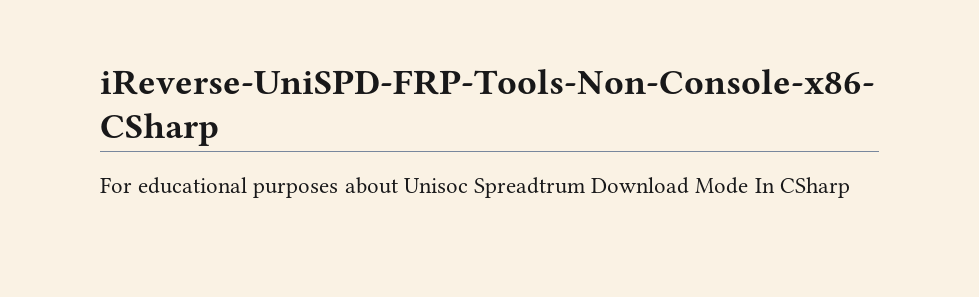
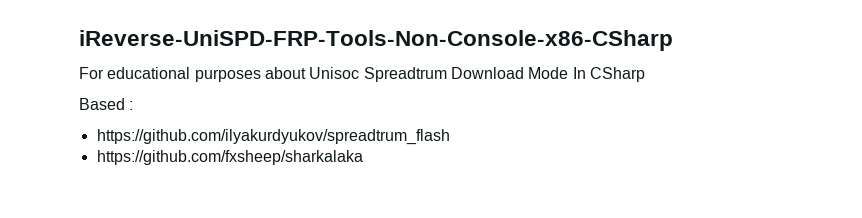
(850, 187) none -> [79,98,134,110] [96,129,450,145] [96,150,363,165] // Based : // https://github.com/ilyakurdyukov/spreadtrum_flash // https://github.com/fxsheep/sharkalaka

